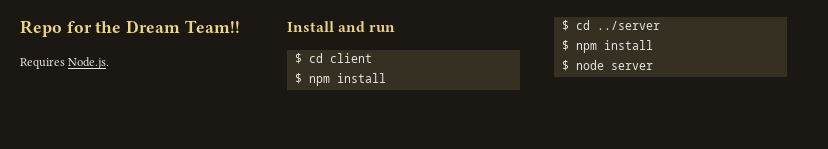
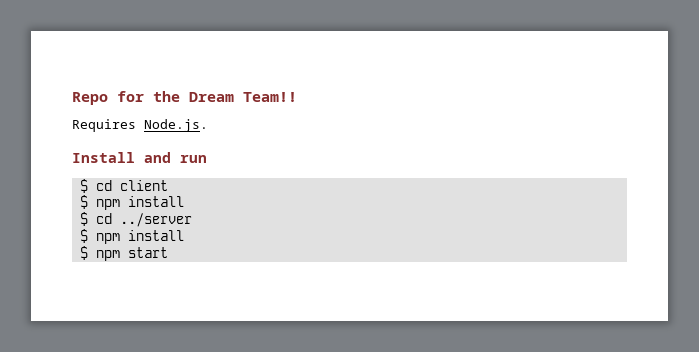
[575,60,653,70] node server -> [95,247,168,261] npm start

